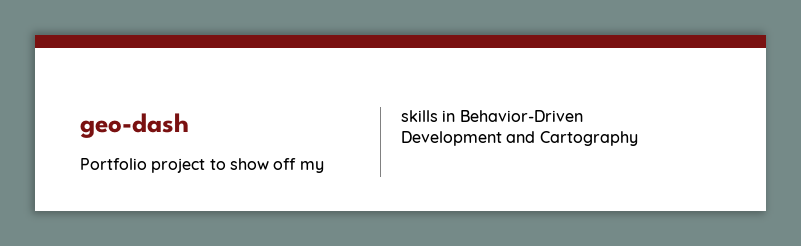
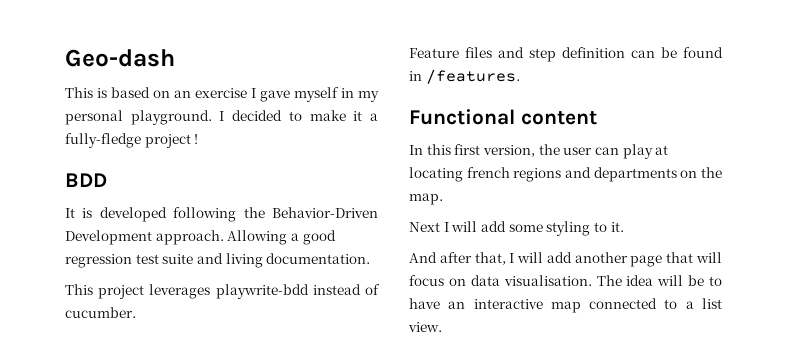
[80,113,189,138] [80,158,324,173] [401,110,583,122] [401,131,638,146] geo-dash // Portfolio project to show off my skills in Behavior-Driven Development and Cartography -> [65,49,175,67] [65,87,379,102] [65,110,379,125] [65,133,199,148] [65,173,107,187] [65,207,378,222] [65,230,336,245] [65,253,371,268] [65,284,380,299] [65,307,136,318] [409,47,723,62] [409,69,520,84] [409,109,597,125] [409,144,669,159] [409,167,722,182] [409,193,443,205] [409,221,624,236] [409,252,722,267] [409,275,722,286] [409,298,722,313] [408,322,442,332] Geo-dash // This is based on an exercise I gave myself in my personal playground. I decided to make it a fully-fledge project ! // BDD // It is developed following the Behavior-Driven Development approach. Allowing a good regression test suite and living documentation. // This project leverages playwrite-bdd instead of cucumber. // Feature files and step definition can be found in /features. // Functional content // In this first version, the user can play at locating french regions and departments on the map. // Next I will add some styling to it. // And after that, I will add another page that will focus on data visualisation. The idea will be to have an interactive map connected to a list view.

